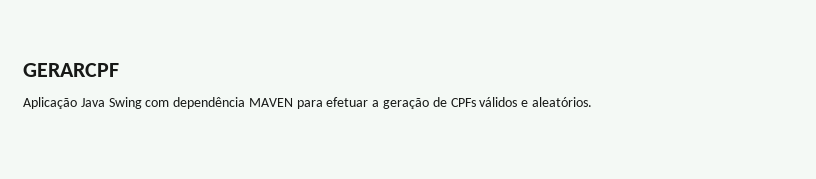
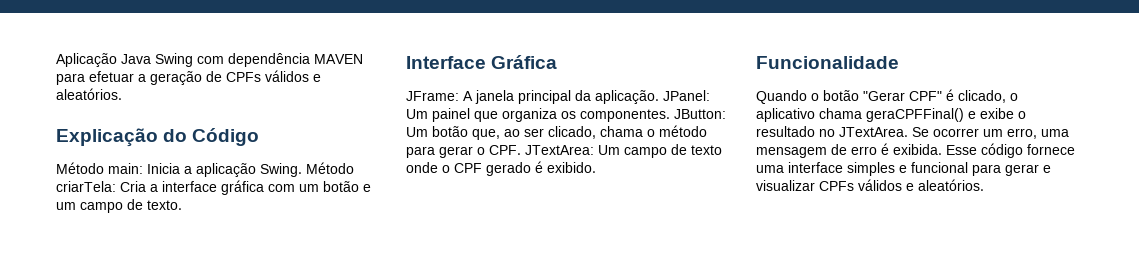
[23,63,119,77] GERARCPF // -> (56, 60) none
(592, 102) none -> [56,128,260,147] [56,162,354,177] [56,180,371,195] [56,199,182,213] [406,55,558,69] [406,90,710,104] [406,108,726,122] [406,125,707,140] [406,144,722,158] [406,161,596,176] [756,56,899,69] [756,89,1018,104] [756,108,1026,122] [756,126,1069,139] [756,143,1075,158] [756,162,1051,176] [756,179,984,191] // Explicação do Código // Método main: Inicia a aplicação Swing. Método criarTela: Cria a interface gráfica com um botão e um campo de texto. // Interface Gráfica // JFrame: A janela principal da aplicação. JPanel: Um painel que organiza os componentes. JButton: Um botão que, ao ser clicado, chama o método para gerar o CPF. JTextArea: Um campo de texto onde o CPF gerado é exibido. // Funcionalidade // Quando o botão "Gerar CPF" é clicado, o aplicativo chama geraCPFFinal() e exibe o resultado no JTextArea. Se ocorrer um erro, uma mensagem de erro é exibida. Esse código fornece uma interface simples e funcional para gerar e visualizar CPFs válidos e aleatórios.

